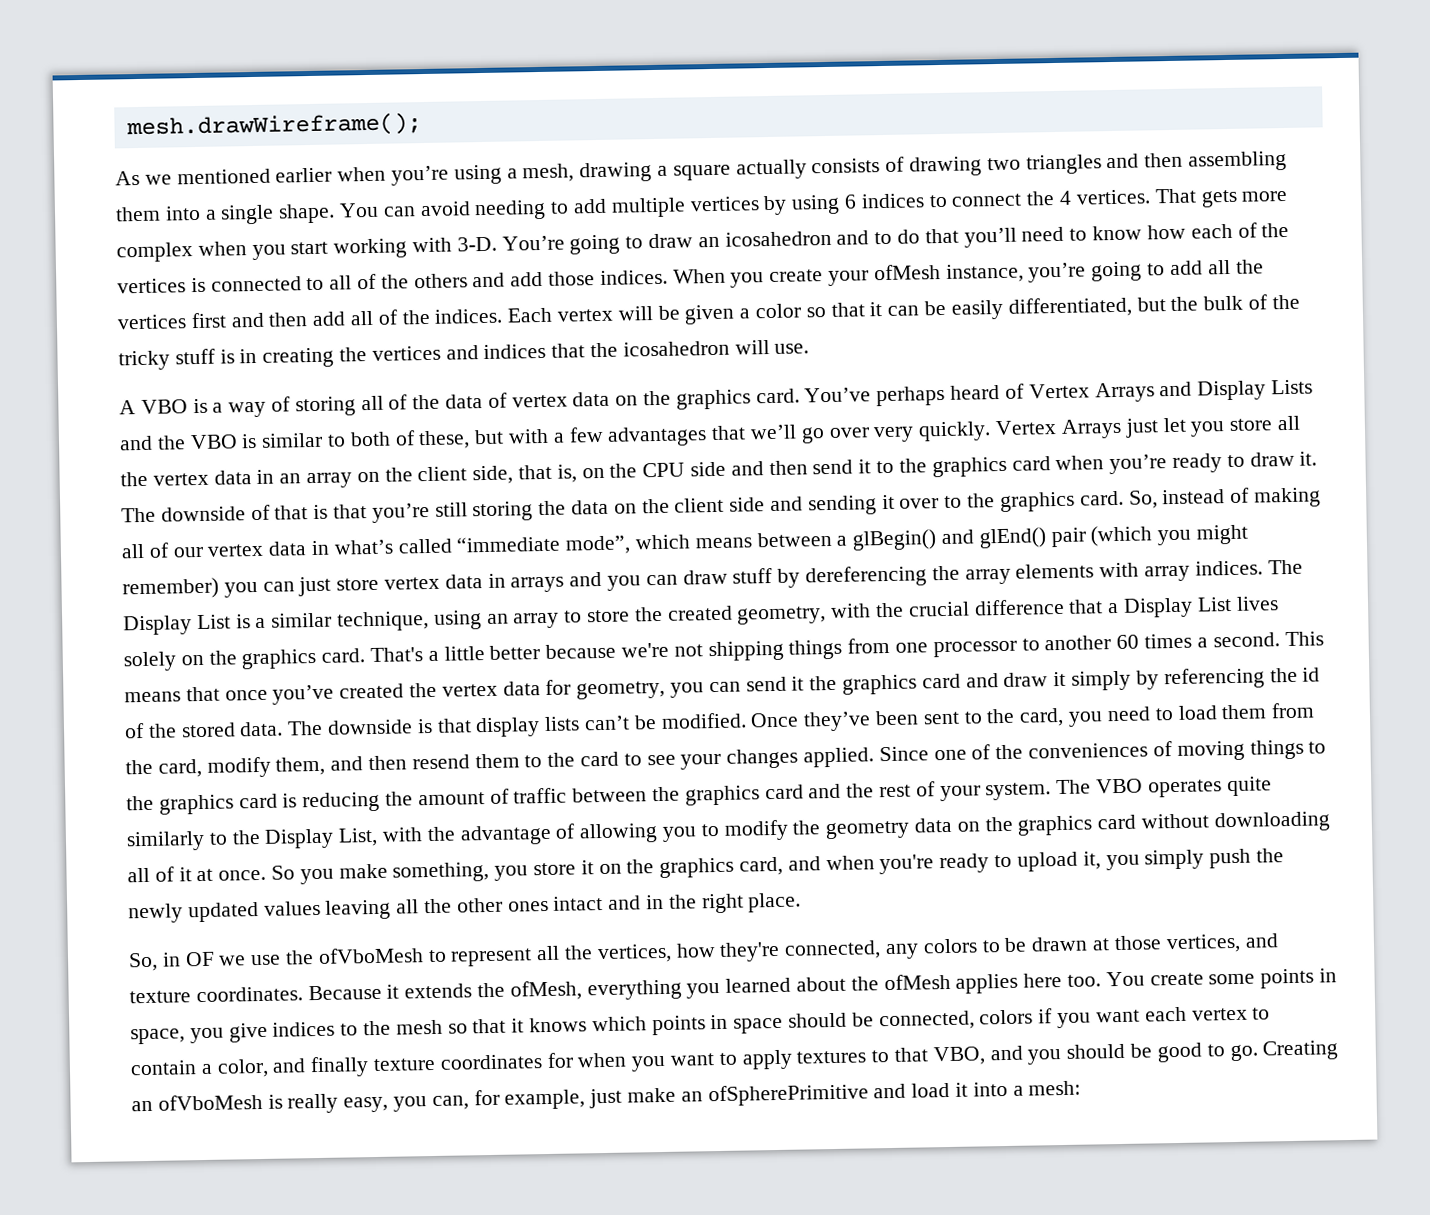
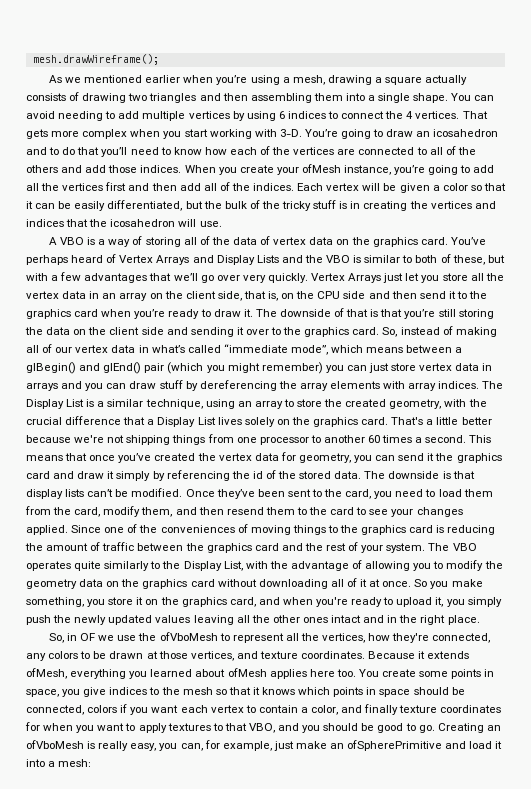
[190,277,206,293] is -> [337,149,356,155] are
[477,982,506,998] the -> (470, 655) none
[850,976,879,991] the -> (226, 673) none

